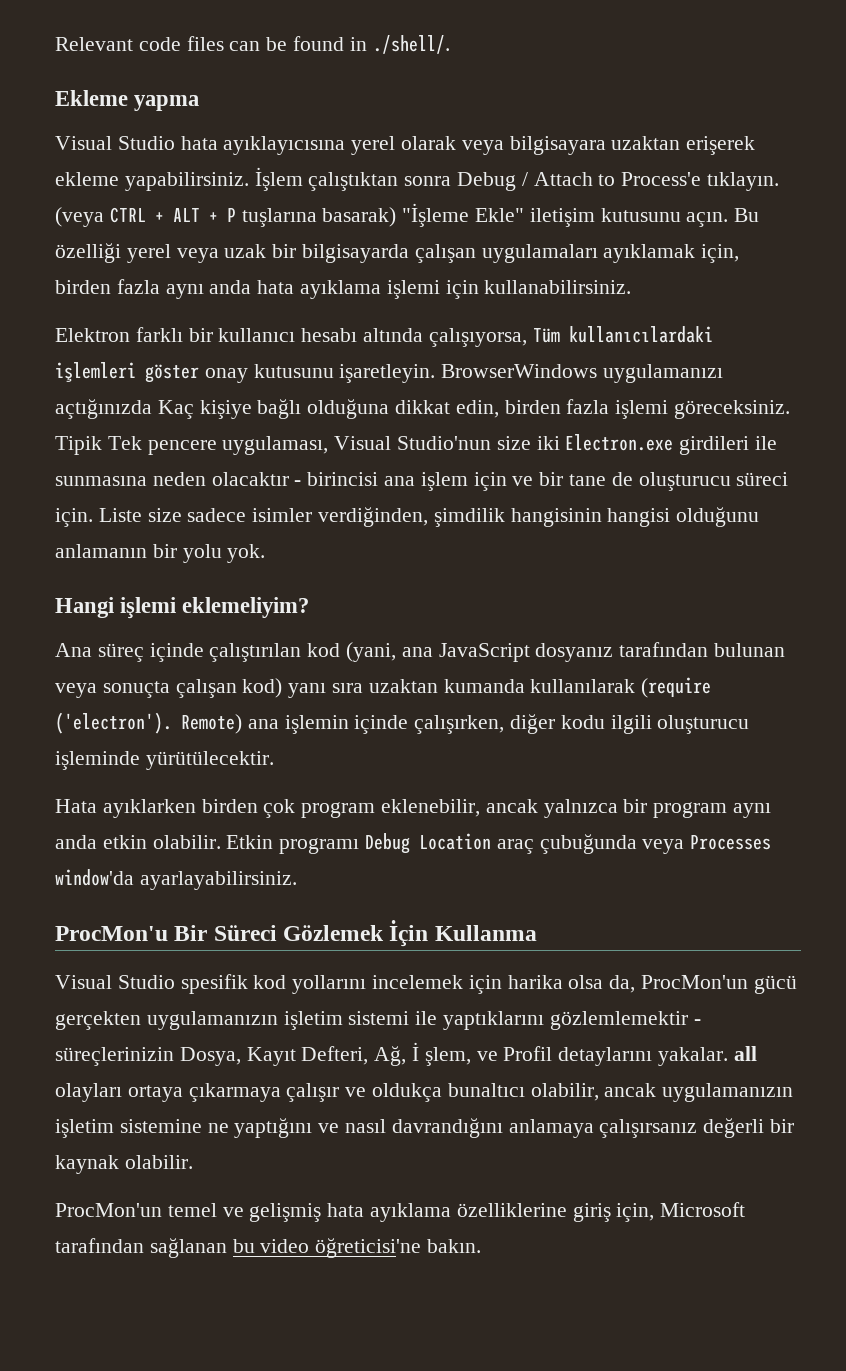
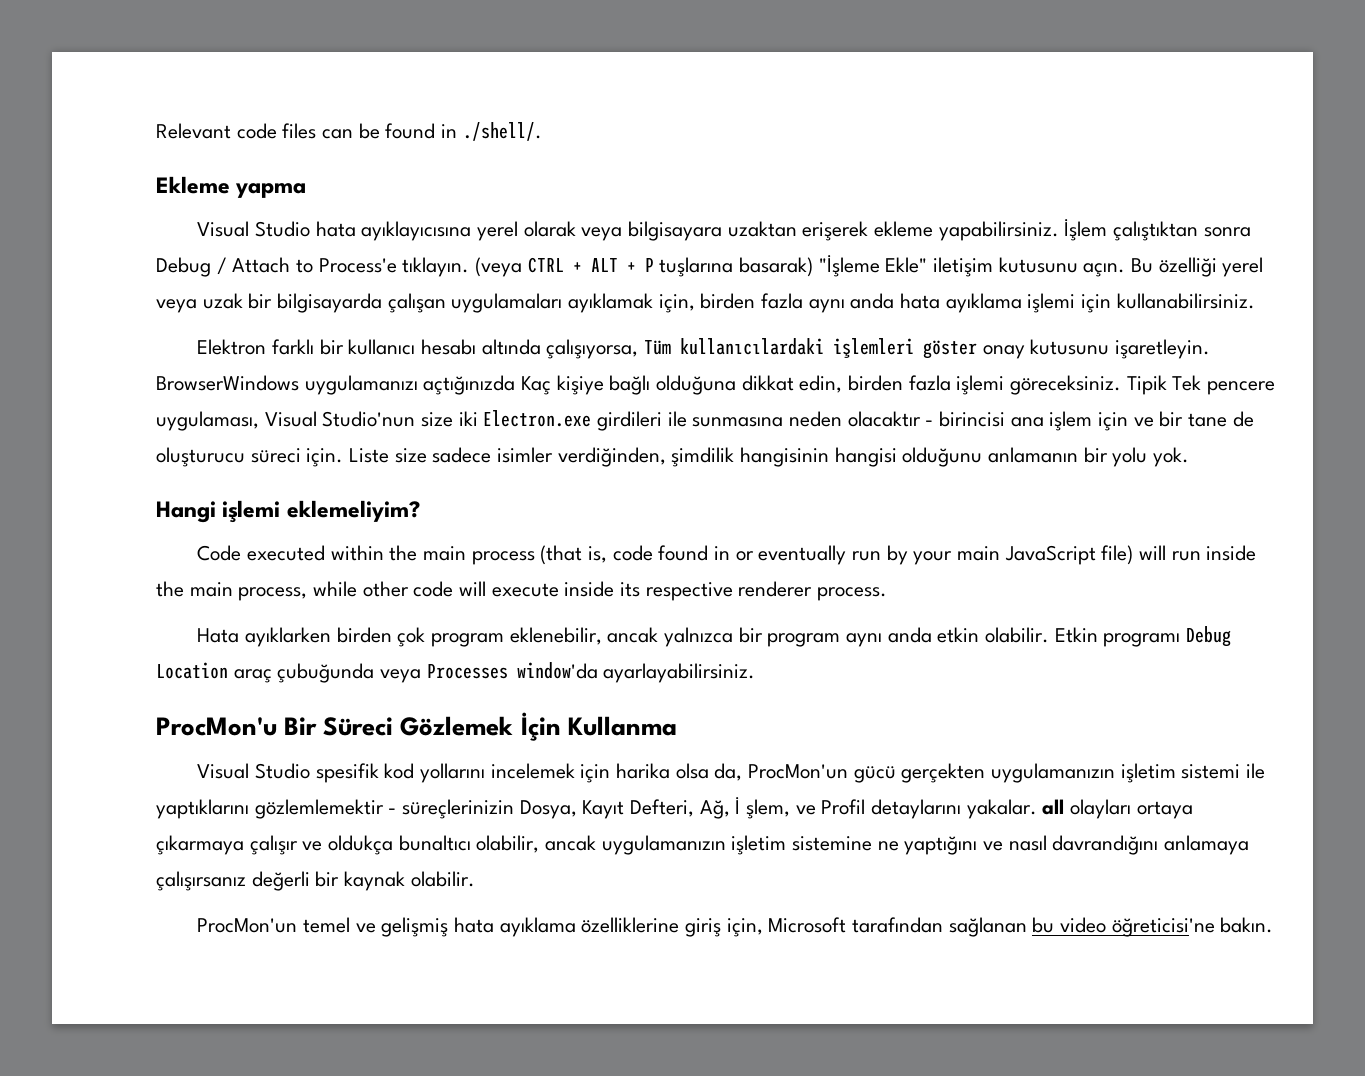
[55,642,786,662] [55,677,712,698] [55,712,750,734] [55,751,274,770] Ana süreç içinde çalıştırılan kod (yani, ana JavaScript dosyanız tarafından bulunan veya sonuçta çalışan kod) yanı sıra uzaktan kumanda kullanılarak (require ('electron'). Remote) ana işlemin içinde çalışırken, diğer kodu ilgili oluşturucu işleminde yürütülecektir. -> [197,545,1257,565] [156,581,888,601] Code executed within the main process (that is, code found in or eventually run by your main JavaScript file) will run inside the main process, while other code will execute inside its respective renderer process.

